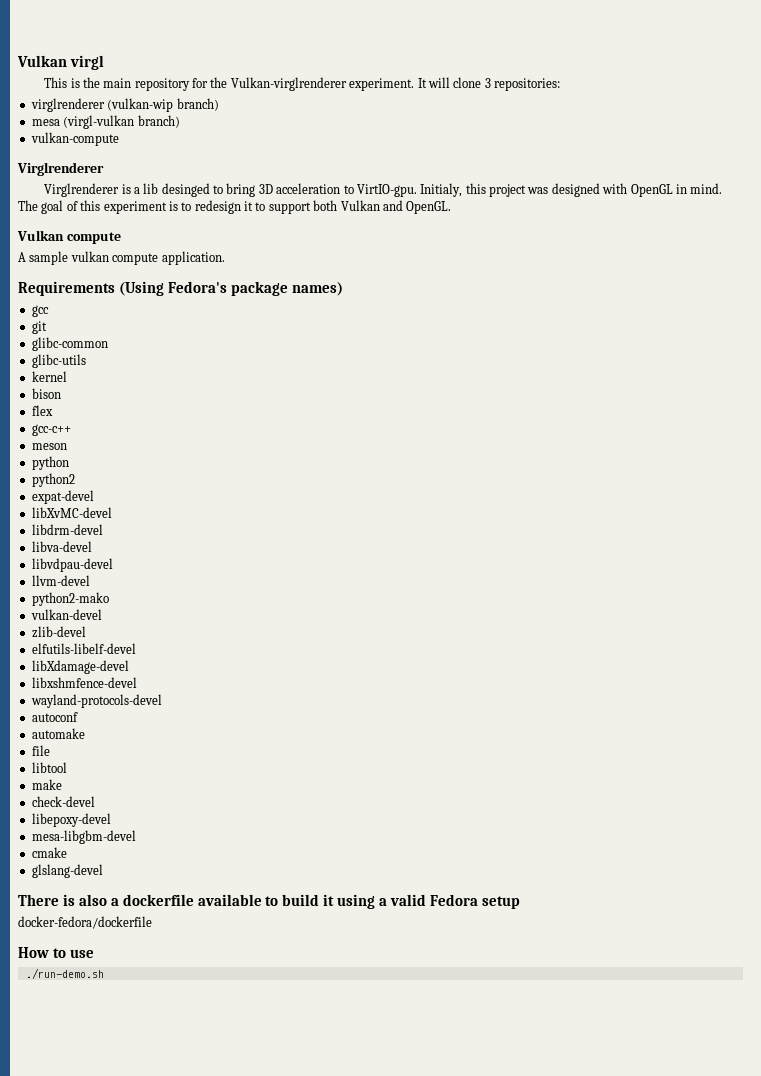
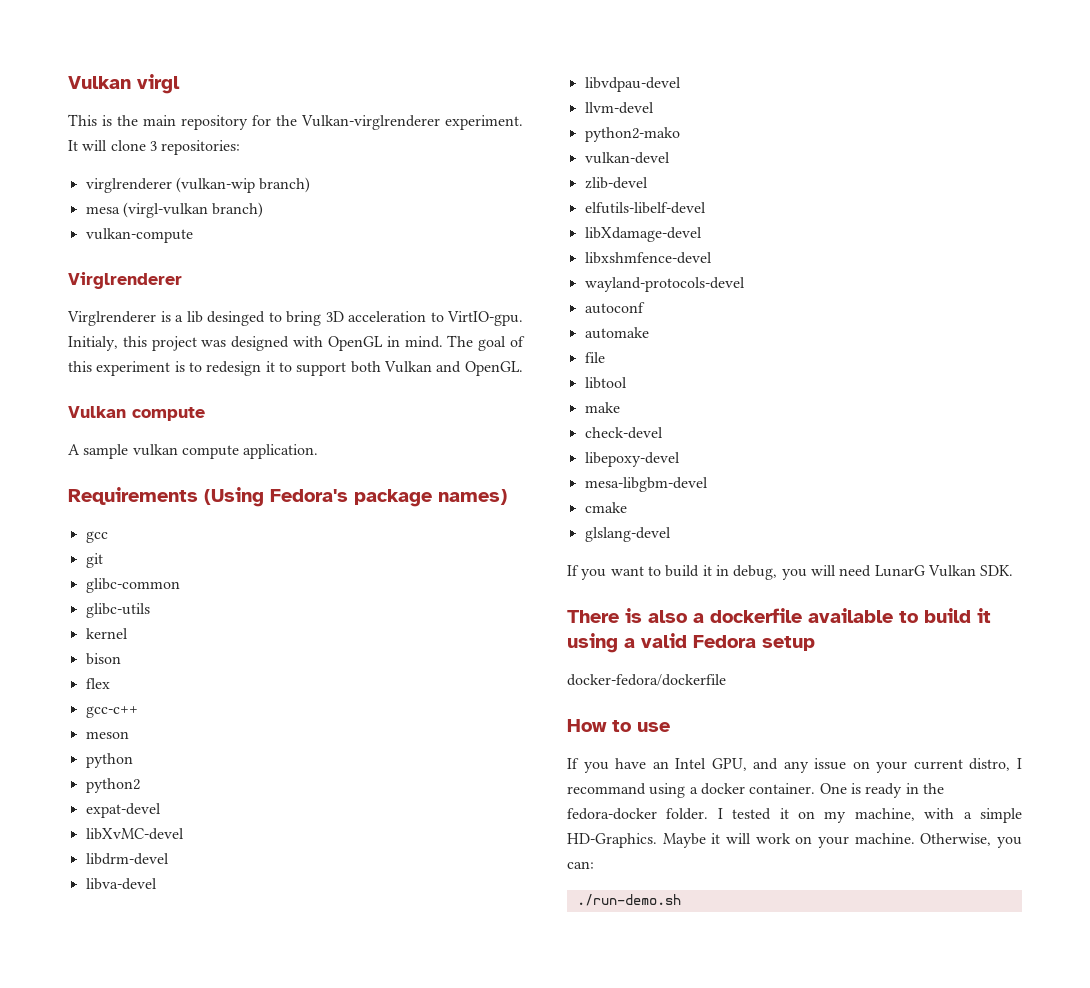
(103, 871) none -> [567,565,1014,580] // If you want to build it in debug, you will need LunarG Vulkan SDK.
(94, 953) none -> [567,758,1022,773] [567,783,944,798] [567,808,1022,823] [567,833,1022,848] [567,861,594,869] // If you have an Intel GPU, and any issue on your current distro, I recommand using a docker container. One is ready in the fedora-docker folder. I tested it on my machine, with a simple HD-Graphics. Maybe it will work on your machine. Otherwise, you can:

